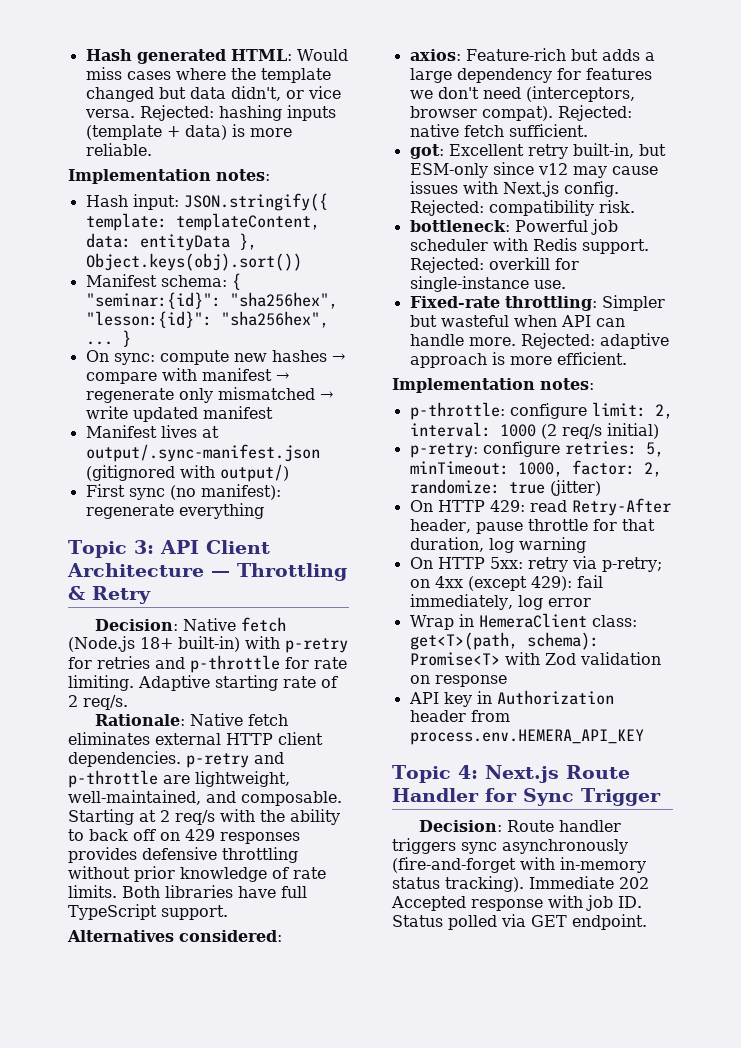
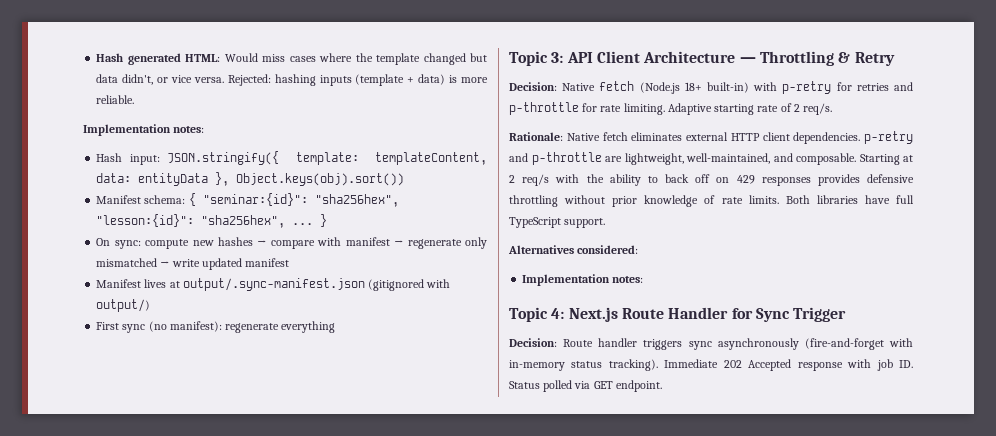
[409,48,655,61] [409,68,652,83] [409,86,635,102] [409,105,632,121] [409,124,588,137] [409,143,666,159] [409,162,658,178] [409,181,619,197] [409,200,635,216] [409,219,618,235] [409,238,649,254] [409,257,579,273] [409,276,566,292] [409,295,665,311] [409,315,625,327] [409,333,669,349] [409,352,627,368] [392,378,594,393] [409,402,673,420] [409,422,659,439] [409,441,664,458] [409,460,662,477] [409,479,601,496] [409,498,671,516] [409,519,655,534] [409,537,586,553] [409,556,662,572] [409,575,603,591] [409,594,591,610] [409,613,637,630] [409,632,599,650] [409,652,661,666] [409,675,507,687] [408,690,614,707] [409,710,510,722] [409,729,644,745] axios: Feature-rich but adds a large dependency for features we don't need (interceptors, browser compat). Rejected: native fetch sufficient. // got: Excellent retry built-in, but ESM-only since v12 may cause issues with Next.js config. Rejected: compatibility risk. // bottleneck: Powerful job scheduler with Redis support. Rejected: overkill for single-instance use. // Fixed-rate throttling: Simpler but wasteful when API can handle more. Rejected: adaptive approach is more efficient. // Implementation notes: // p-throttle: configure limit: 2, interval: 1000 (2 req/s initial) // p-retry: configure retries: 5, minTimeout: 1000, factor: 2, randomize: true (jitter) // On HTTP 429: read Retry-After header, pause throttle for that duration, log warning // On HTTP 5xx: retry via p-retry; on 4xx (except 429): fail immediately, log error // Wrap in HemeraClient class: get<T>(path, schema): Promise<T> with Zod validation on response // API key in Authorization header from process.env.HEMERA_API_KEY -> [522,274,644,286] Implementation notes:

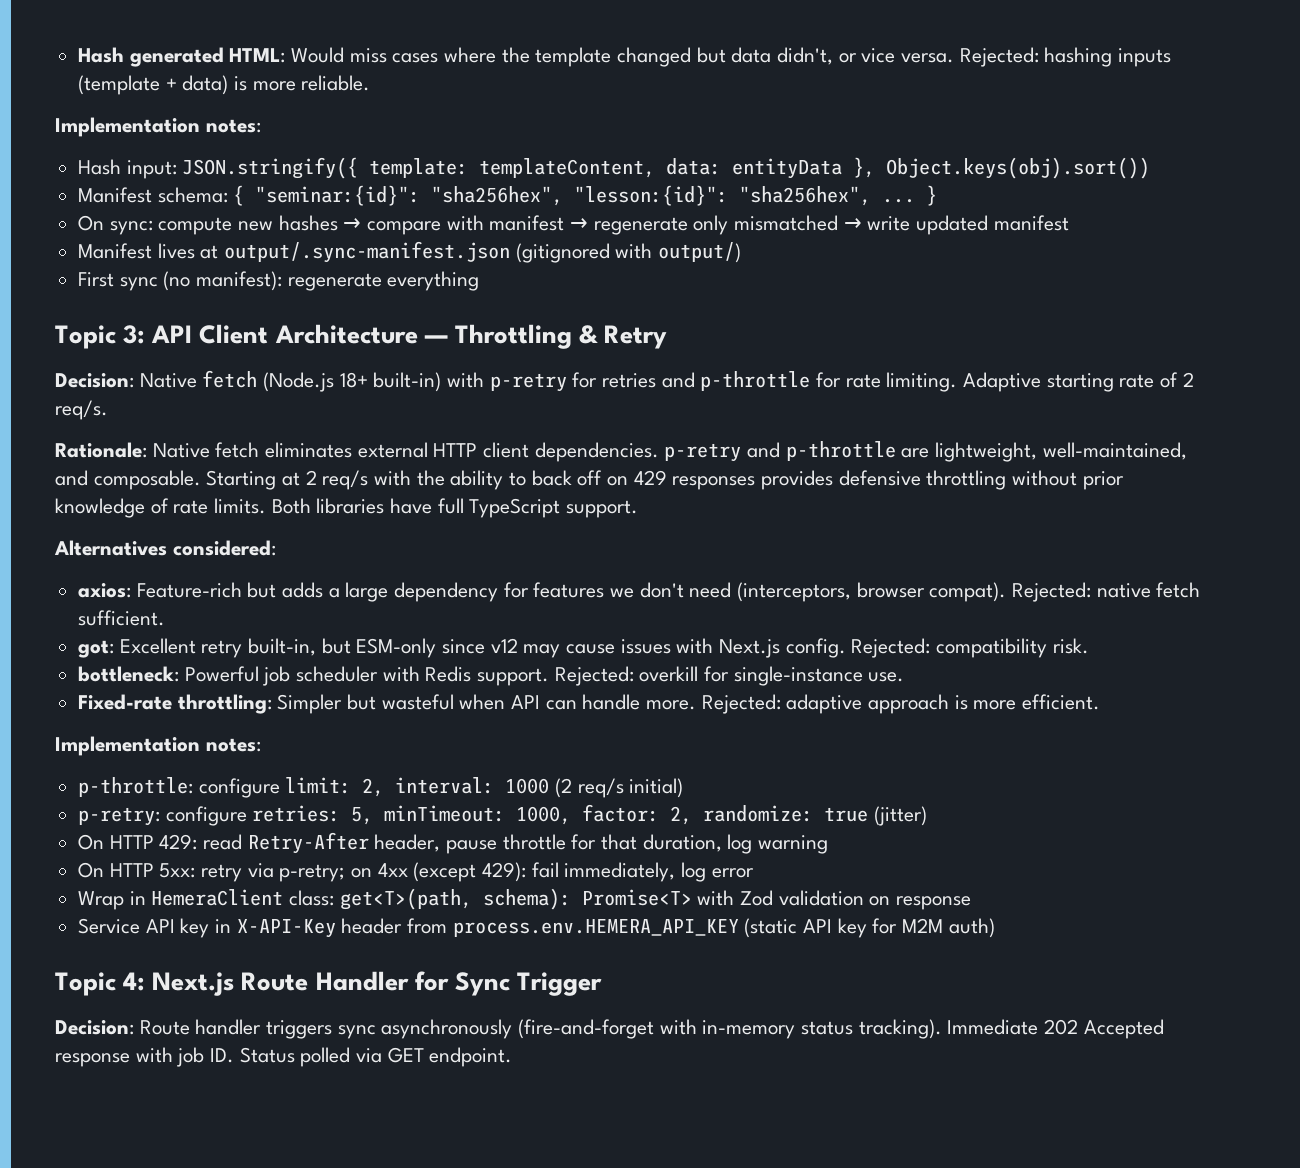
[522,274,644,286] Implementation notes: -> [78,582,1201,602] [78,610,166,626] [78,638,1089,658] [78,666,905,686] [78,694,1101,714] [55,736,261,756] [78,777,684,798] [78,804,928,826] [78,832,829,854] [78,862,754,882] [78,888,972,910] [78,918,995,938] axios: Feature-rich but adds a large dependency for features we don't need (interceptors, browser compat). Rejected: native fetch sufficient. // got: Excellent retry built-in, but ESM-only since v12 may cause issues with Next.js config. Rejected: compatibility risk. // bottleneck: Powerful job scheduler with Redis support. Rejected: overkill for single-instance use. // Fixed-rate throttling: Simpler but wasteful when API can handle more. Rejected: adaptive approach is more efficient. // Implementation notes: // p-throttle: configure limit: 2, interval: 1000 (2 req/s initial) // p-retry: configure retries: 5, minTimeout: 1000, factor: 2, randomize: true (jitter) // On HTTP 429: read Retry-After header, pause throttle for that duration, log warning // On HTTP 5xx: retry via p-retry; on 4xx (except 429): fail immediately, log error // Wrap in HemeraClient class: get<T>(path, schema): Promise<T> with Zod validation on response // Service API key in X-API-Key header from process.env.HEMERA_API_KEY (static API key for M2M auth)

